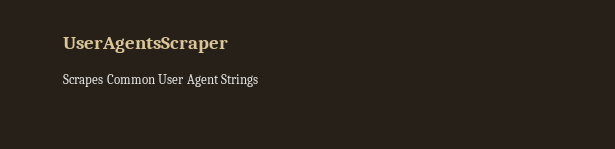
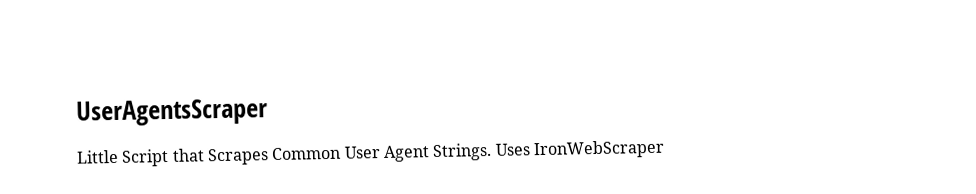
(228, 45) none -> [76,148,205,167] Little Script that
[221,74,259,87] Strings -> [432,139,665,162] Strings. Uses IronWebScraper

